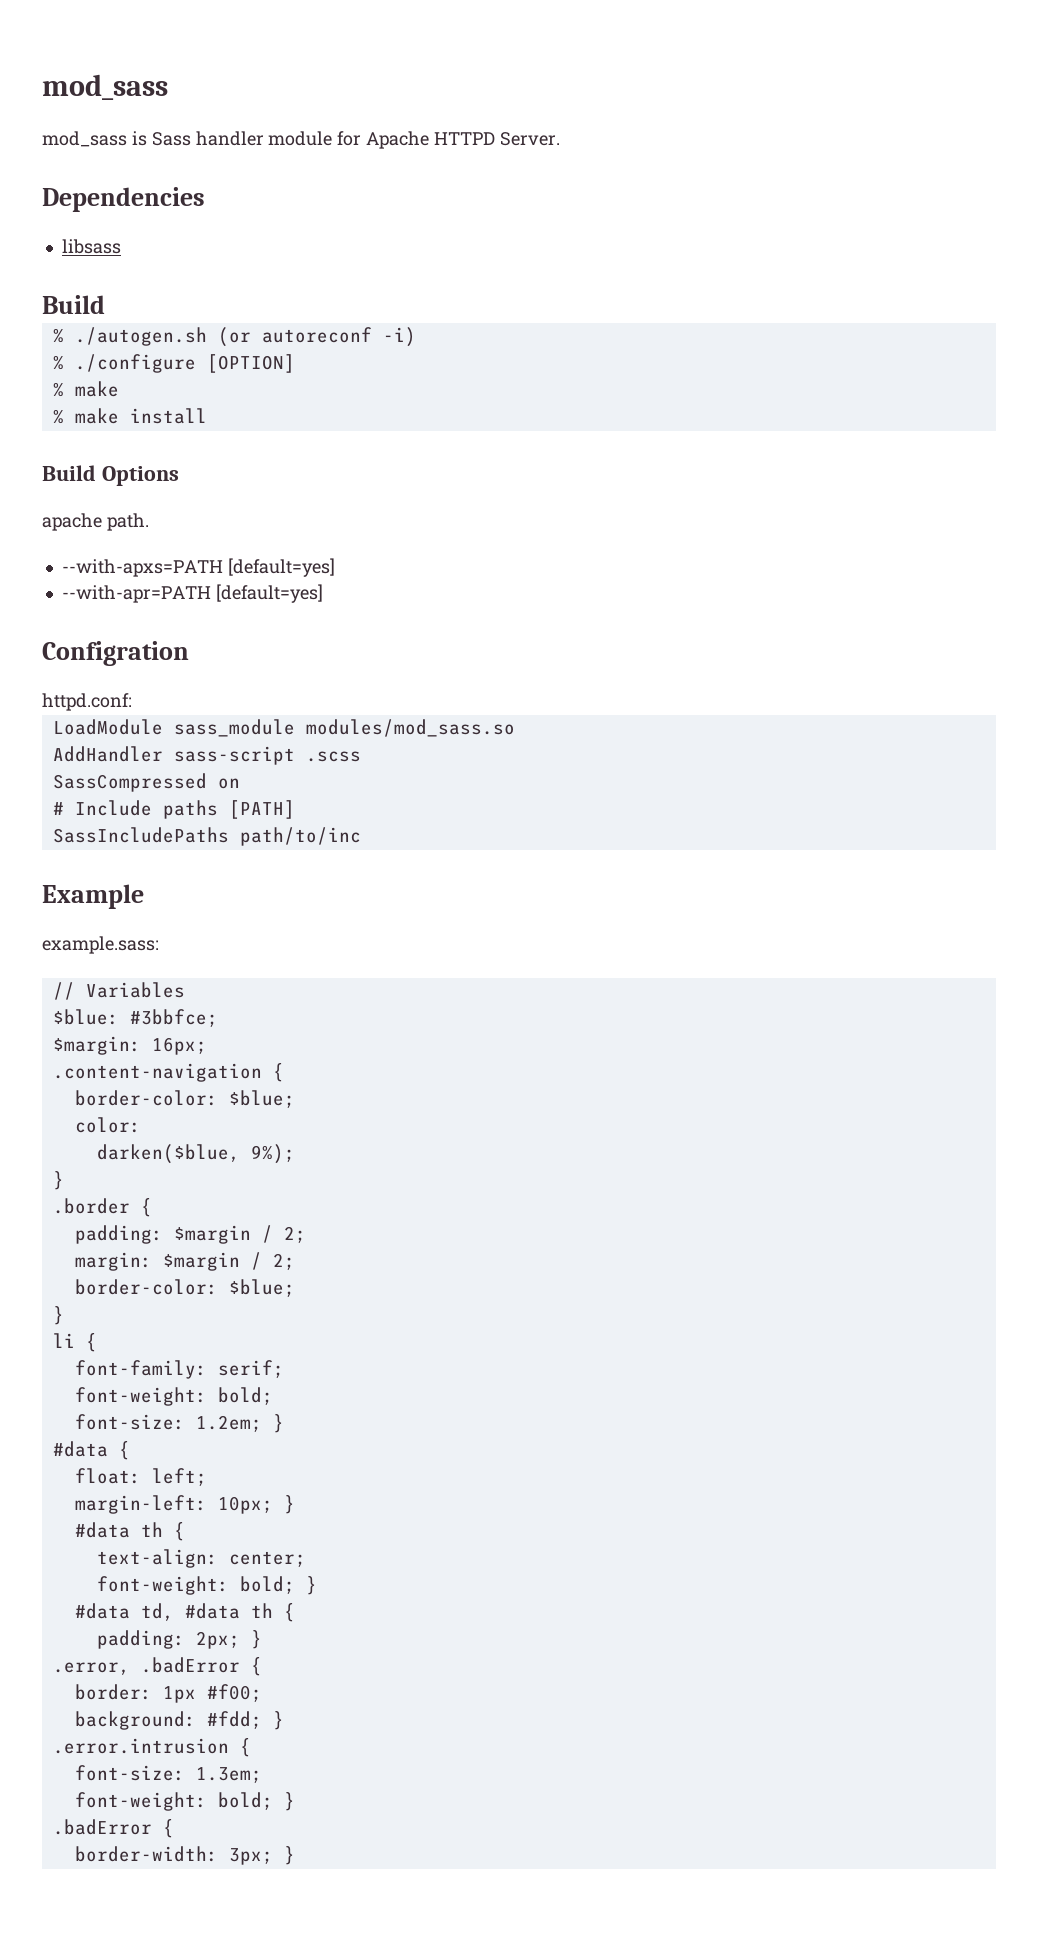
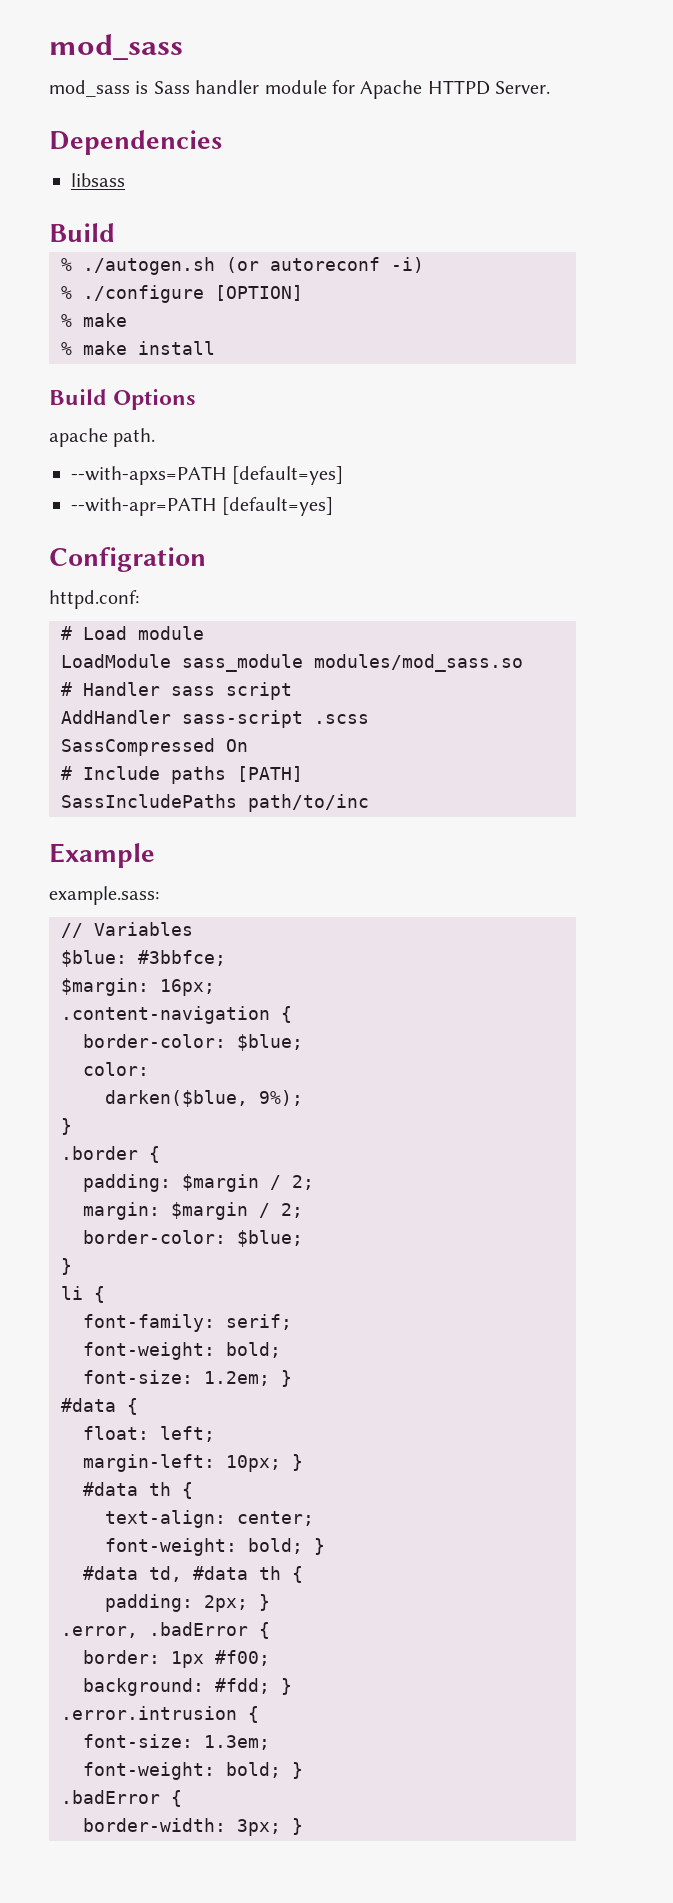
(132, 702) none -> [61,626,204,640] // # Load module
(515, 728) none -> [61,682,292,700] // # Handler sass script
[217,778,240,789] on -> [226,739,248,752] On

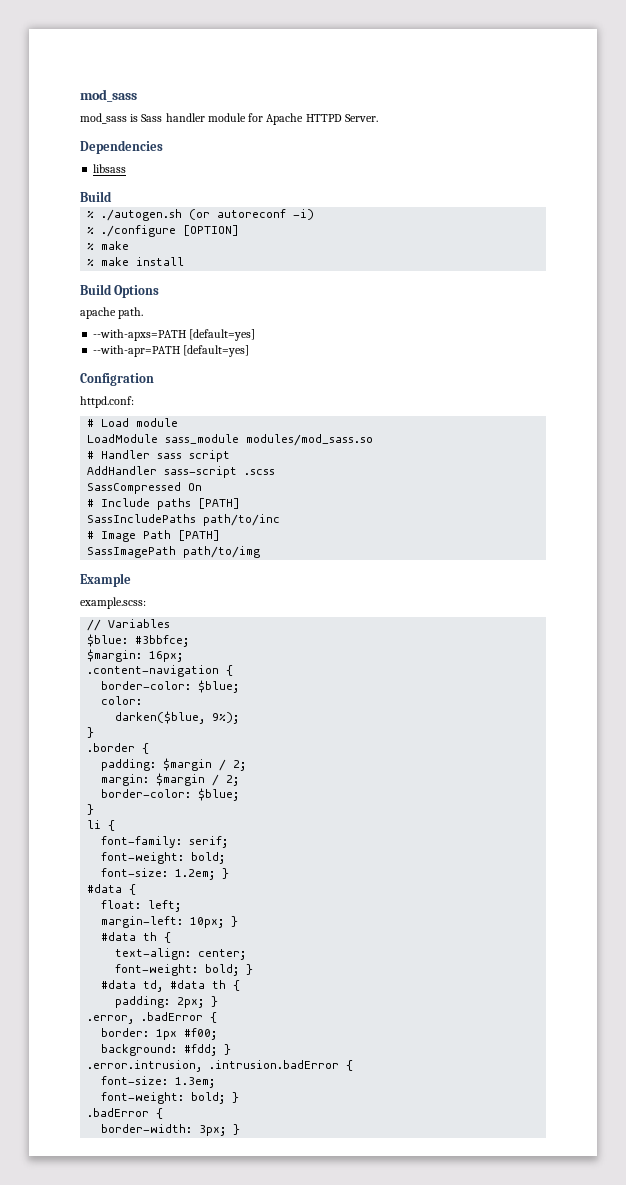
(369, 803) none -> [87,530,221,542] [87,546,261,558] // # Image Path [PATH] // SassImagePath path/to/img
[49,886,159,905] example.sass: -> [80,597,146,609] example.scss:
[61,1706,237,1720] .error.intrusion -> [87,1060,340,1072] .error.intrusion, .intrusion.badError

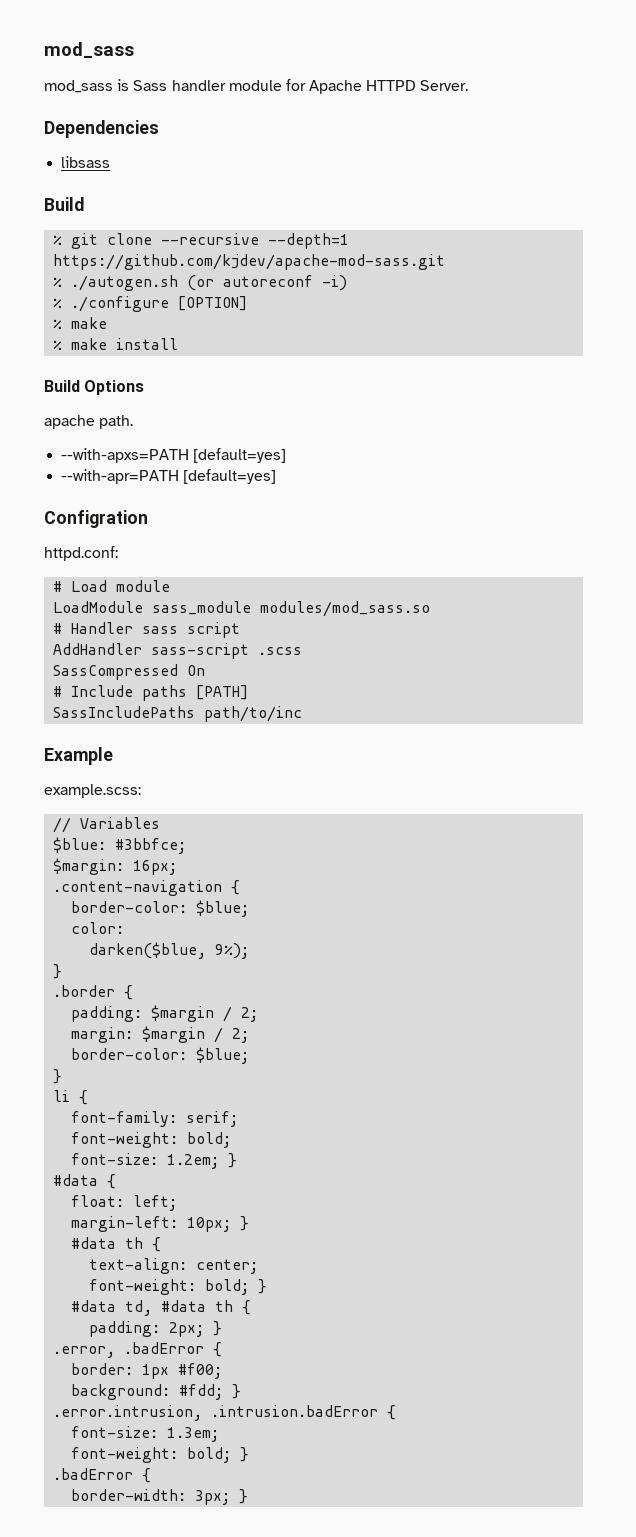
(112, 196) none -> [53,233,350,249] [53,254,446,270] // % git clone --recursive --depth=1 https://github.com/kjdev/apache-mod-sass.git
[87,530,221,542] [87,546,261,558] // # Image Path [PATH] // SassImagePath path/to/img -> (303, 714) none

